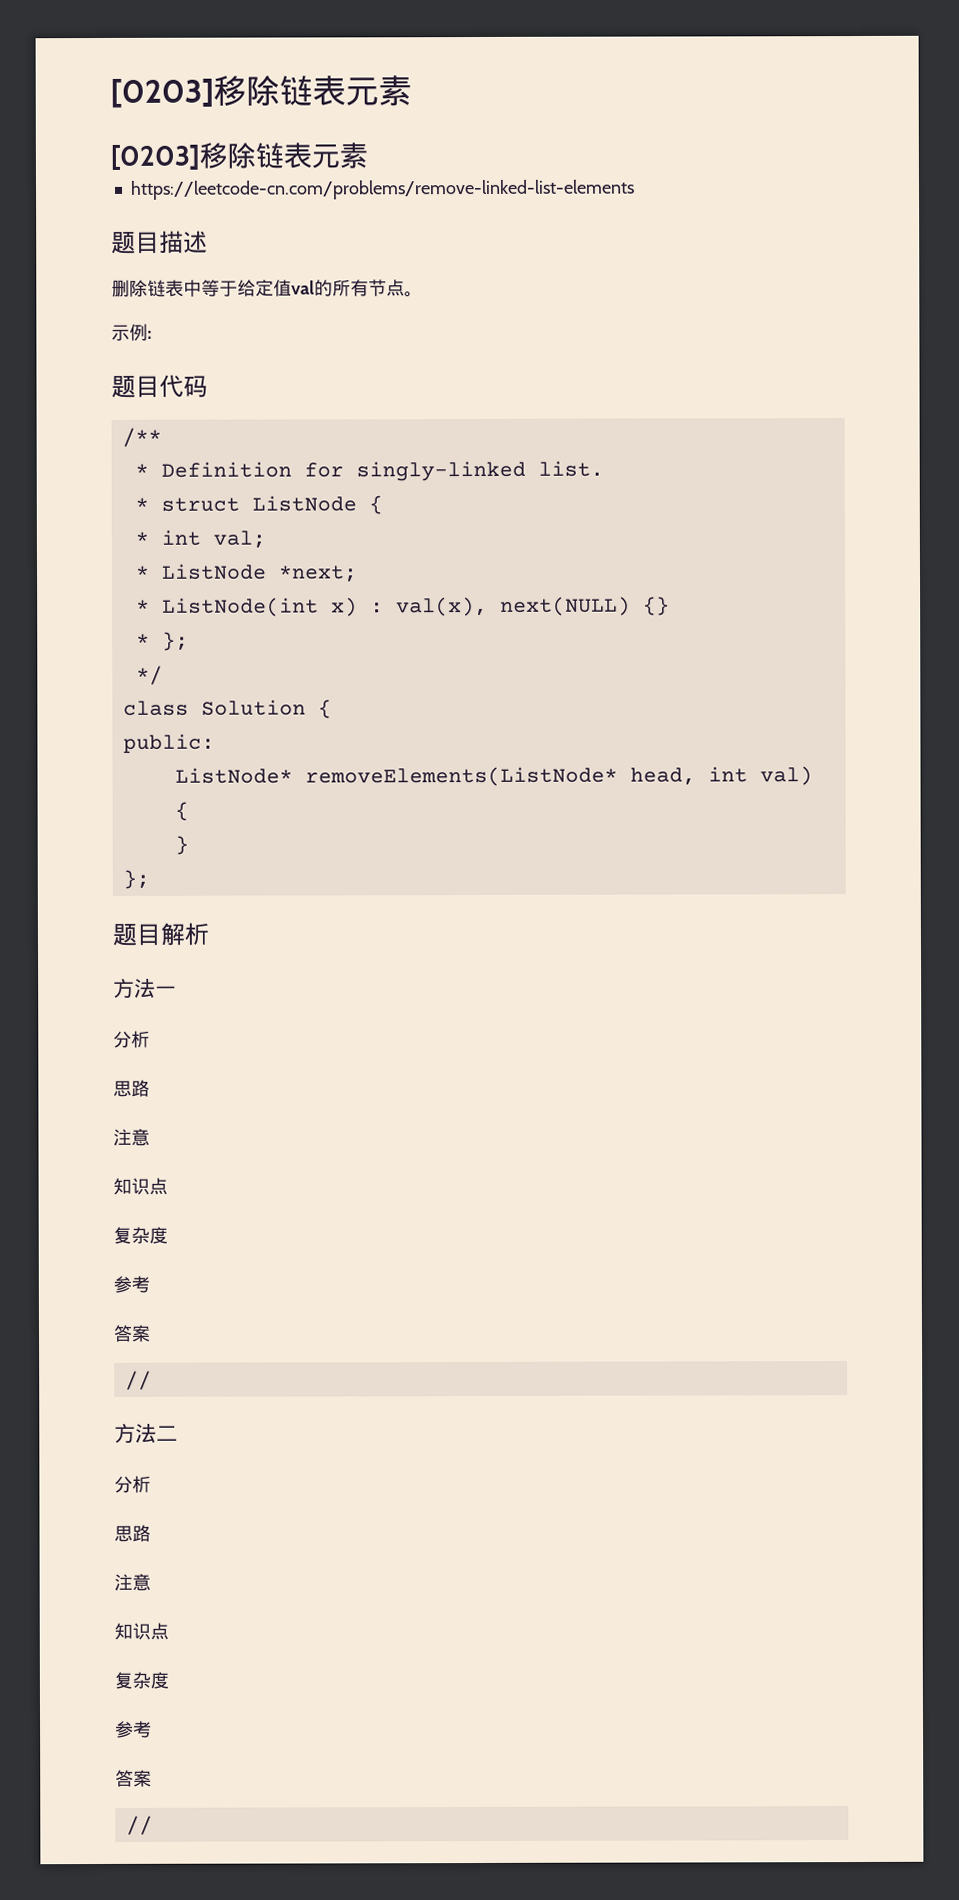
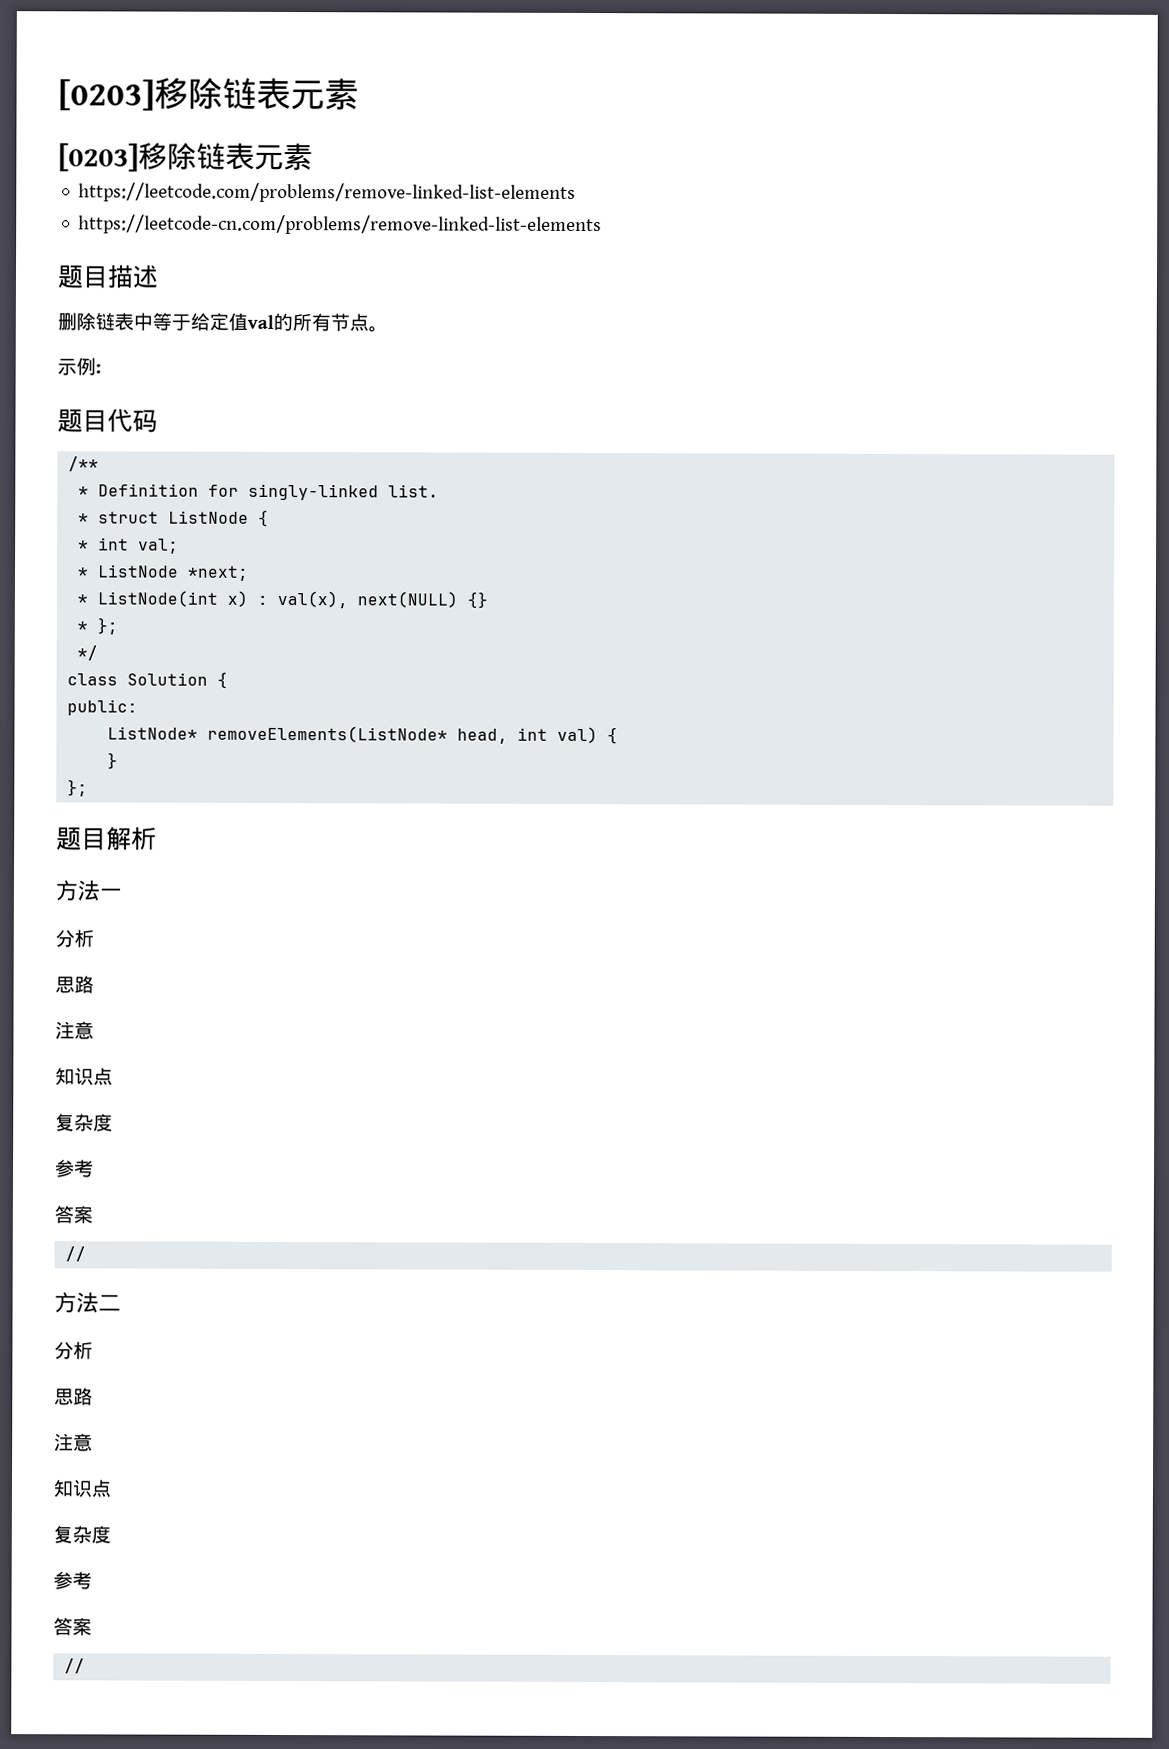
(368, 155) none -> [78,182,577,203] // https://leetcode.com/problems/remove-linked-list-elements

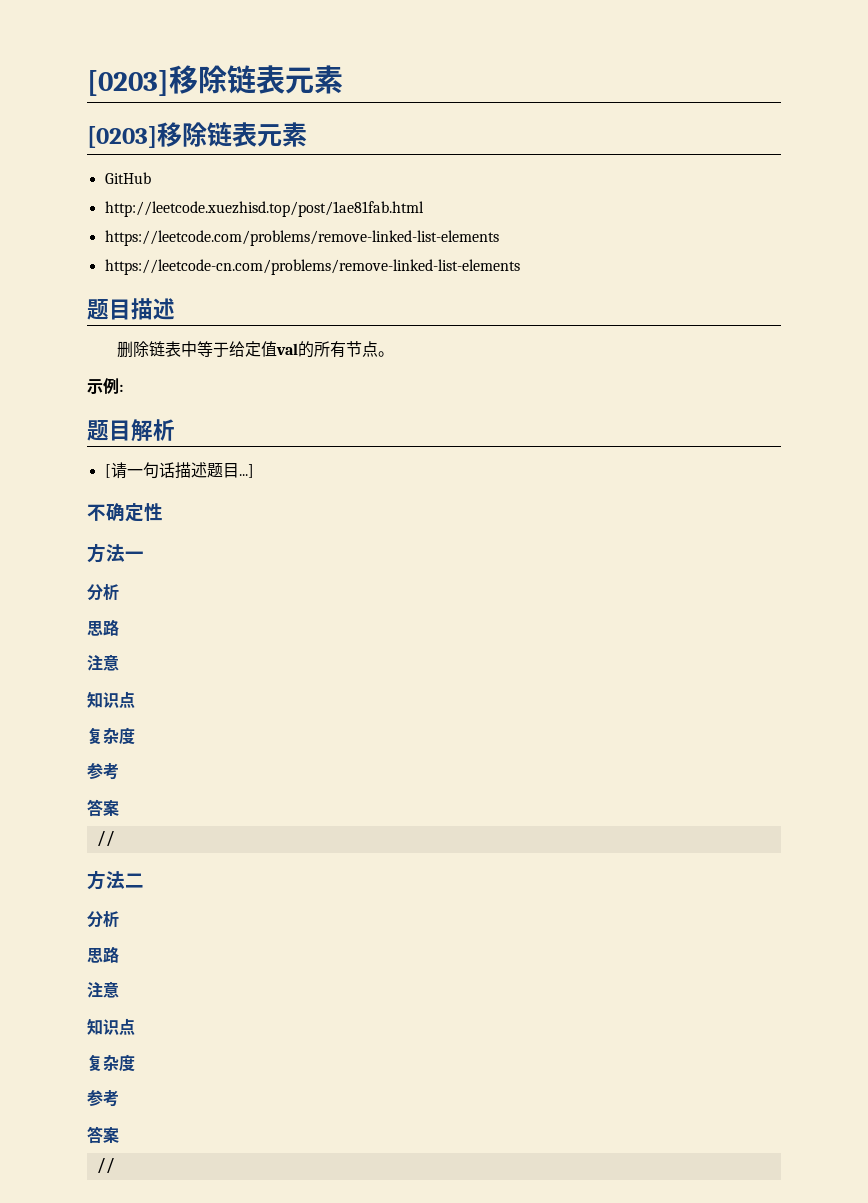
(313, 156) none -> [104,172,151,184] [104,201,424,217] // GitHub // http://leetcode.xuezhisd.top/post/1ae81fab.html
[107,408,158,433] [68,456,100,472] [78,483,440,501] [78,509,270,527] [78,537,180,554] [77,564,250,581] [77,590,489,609] [77,617,119,635] [77,645,99,661] [67,671,229,689] [67,699,139,716] [107,725,619,745] [107,752,119,770] [67,779,89,797] [56,826,157,851] 代码 // /** // * Definition for singly-linked list. // * struct ListNode { // * int val; // * ListNode *next; // * ListNode(int x) : val(x), next(NULL) {} // * }; // */ // class Solution { // public: // ListNode* removeElements(ListNode* head, int val) { // } // }; // 题目解析 -> [131,419,175,442] [104,462,254,479] [87,503,163,522] 解析 // [请一句话描述题目...] // 不确定性

